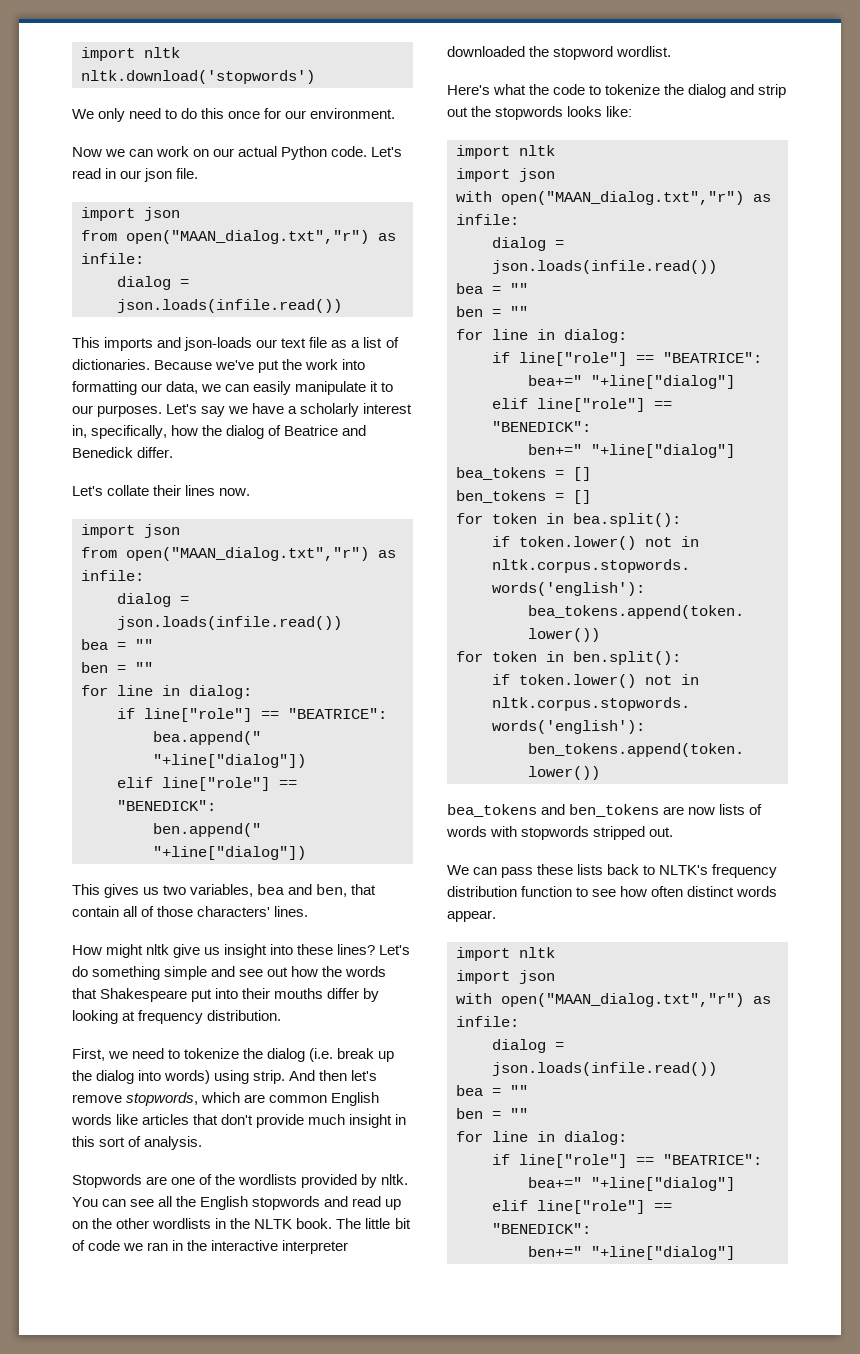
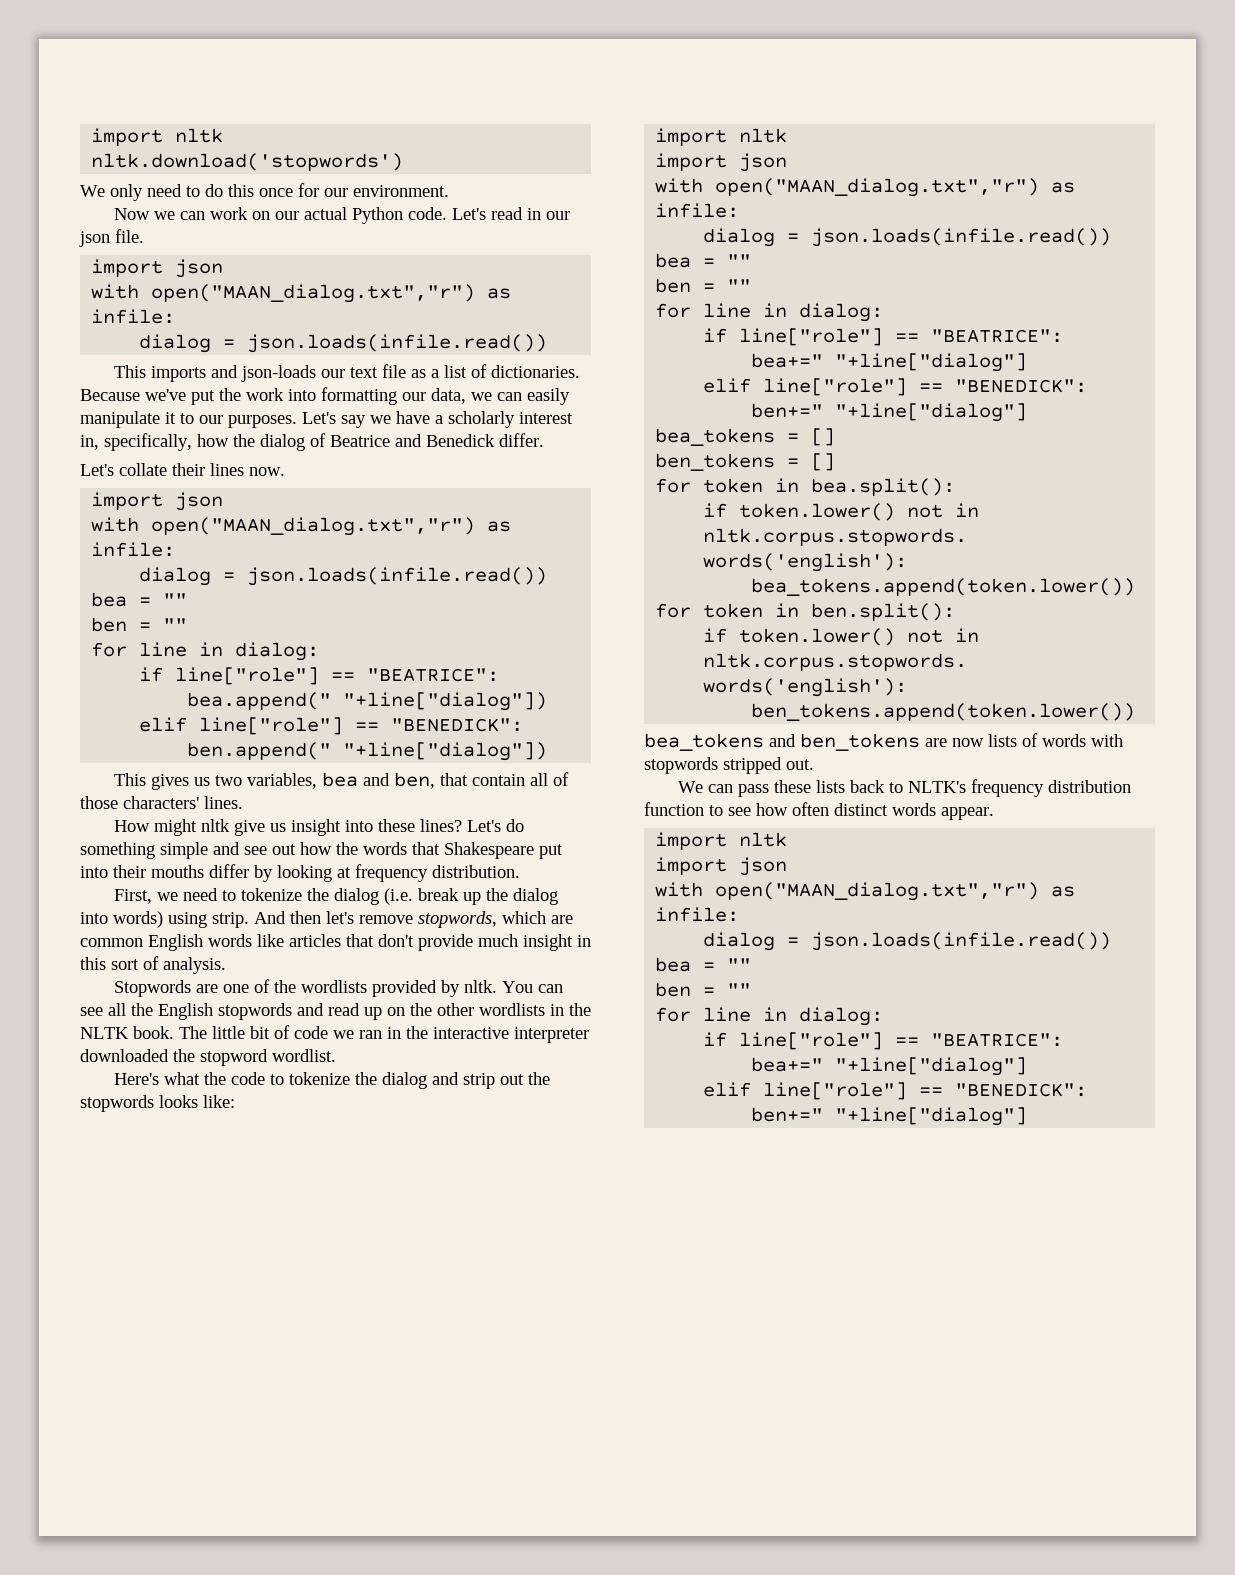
[81,230,117,241] from -> [91,284,140,299] with
[81,547,117,558] from -> [91,517,140,532] with

